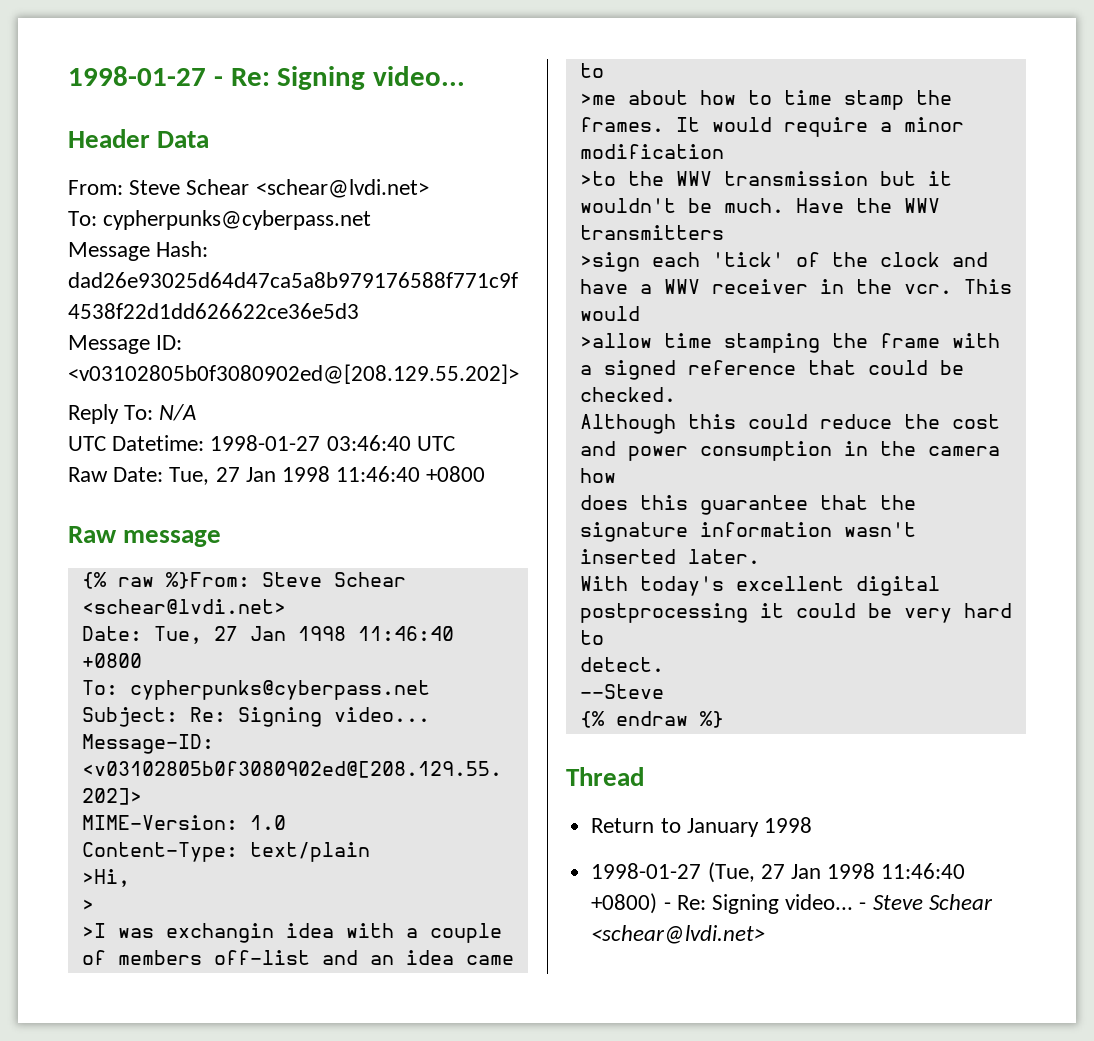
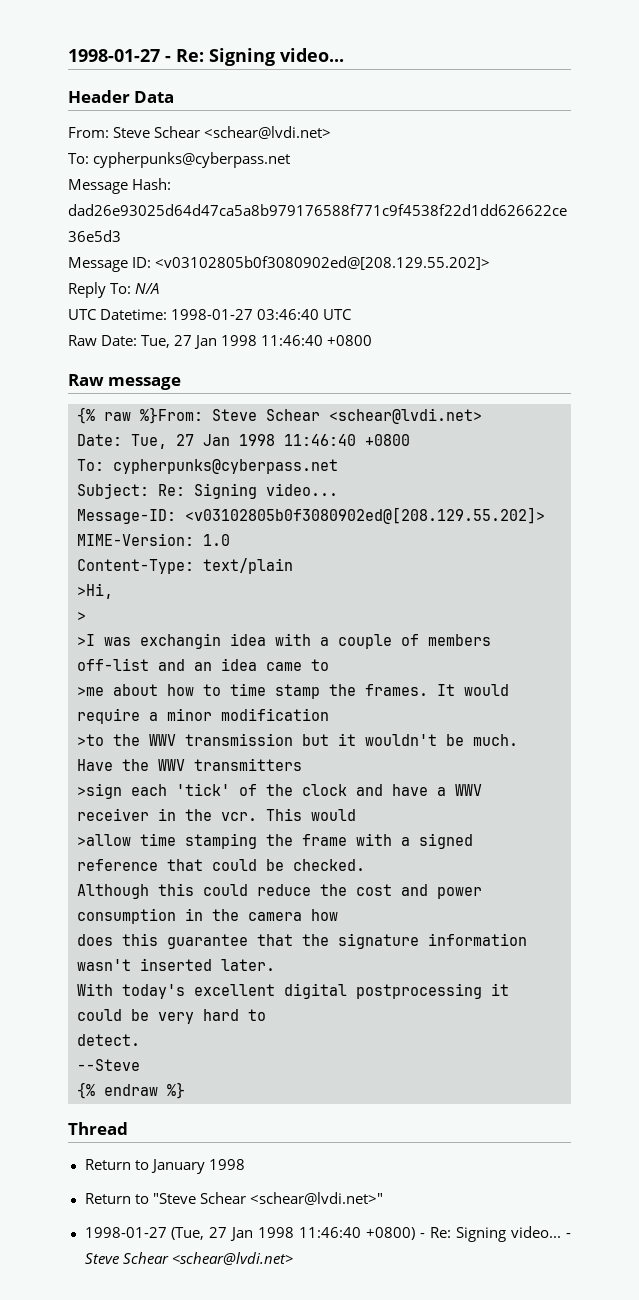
(812, 825) none -> [84,1192,383,1205] // Return to "Steve Schear <schear@lvdi.net>"

